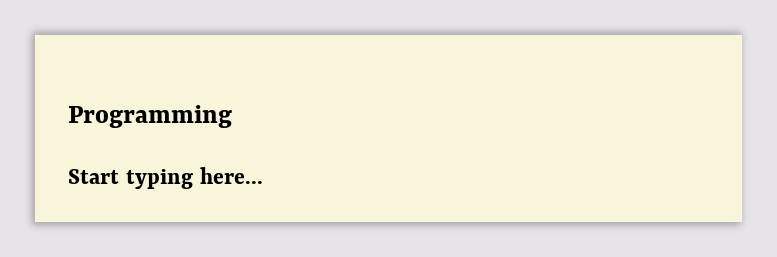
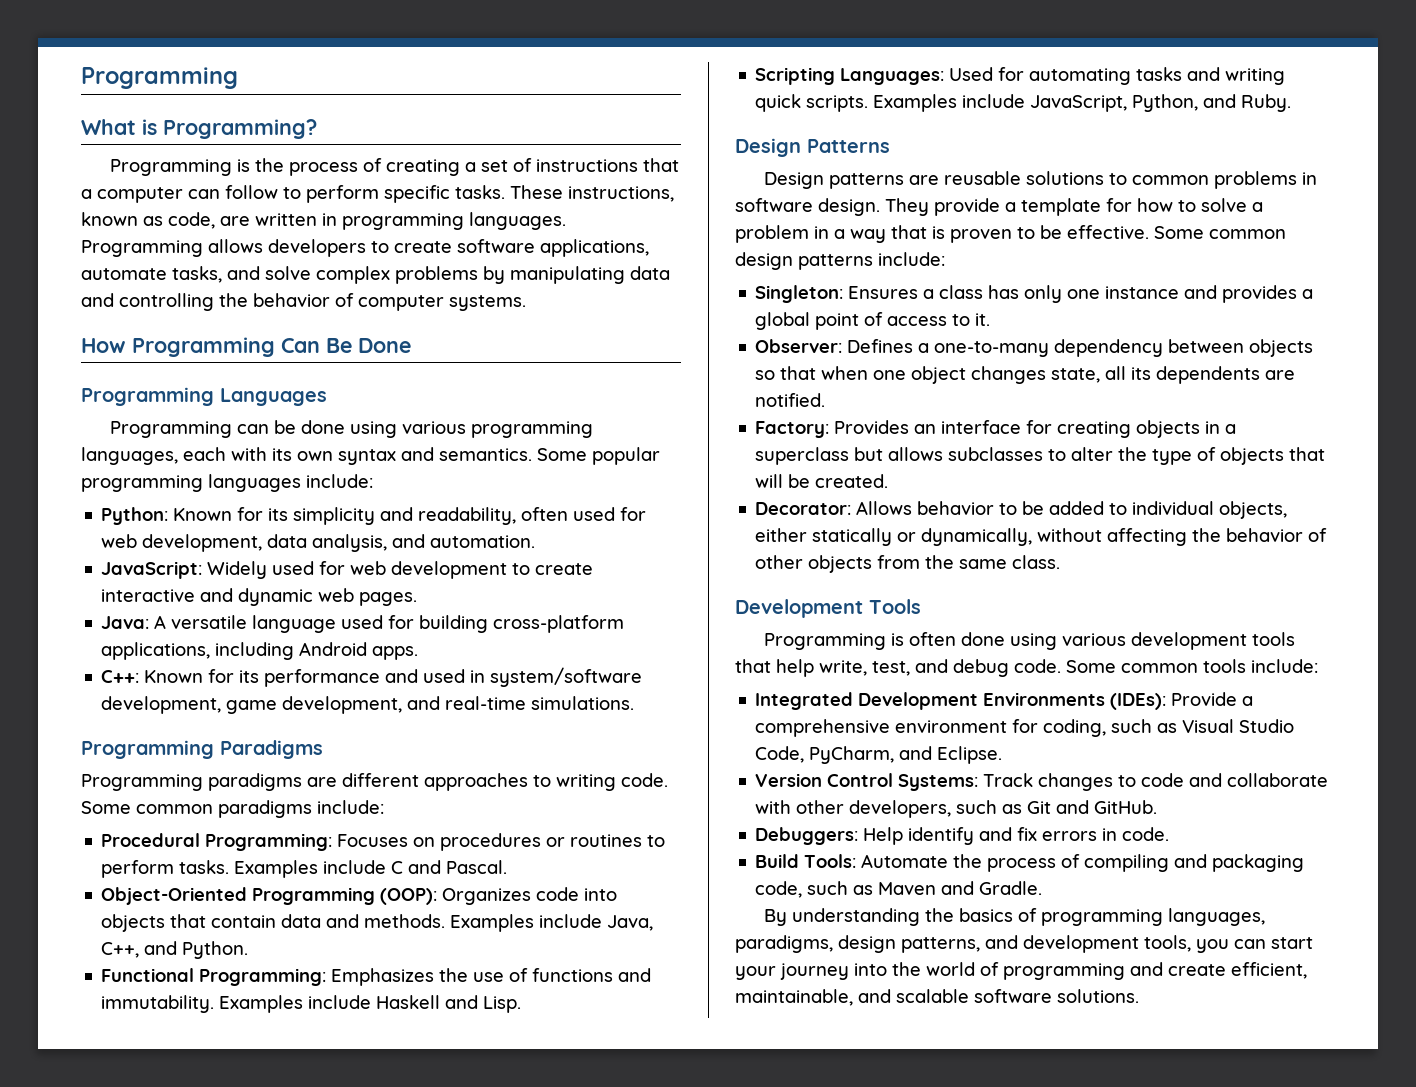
[68,167,263,189] Start typing here... -> [81,119,317,139] [110,158,680,176] [81,185,674,203] [81,212,566,230] [81,239,649,257] [81,266,670,284] [81,293,526,311] [81,337,411,357] [81,387,327,406] [110,420,594,438] [81,447,660,465] [81,474,373,492] [101,507,647,525] [101,534,536,552] [101,561,594,579] [101,588,418,606] [101,615,625,633] [101,642,419,660] [101,667,643,687] [101,696,635,714] [81,740,323,759] [81,773,668,791] [81,800,384,818] [101,833,666,851] [101,860,508,878] [101,887,618,905] [101,914,654,932] [101,941,249,959] [101,968,652,986] [101,995,522,1013] [755,67,1286,85] [755,94,1292,112] [735,138,890,157] [764,171,1318,189] [735,198,1263,216] [735,225,1286,243] [735,252,945,270] [755,285,1314,303] [755,312,991,330] [755,339,1314,357] [755,366,1296,384] [755,393,826,407] [755,420,1237,438] [755,447,1326,465] [755,474,889,488] [755,501,1288,519] [755,528,1328,546] [755,555,1061,573] [735,599,921,618] [764,632,1296,650] [735,659,1318,677] [755,692,1254,710] [755,719,1295,737] [755,746,1003,764] [755,773,1329,791] [755,800,1158,818] [755,827,1170,845] [755,854,1305,872] [755,881,1043,898] [764,908,1266,926] [735,935,1313,953] [735,962,1307,980] [735,989,1139,1006] What is Programming? // Programming is the process of creating a set of instructions that a computer can follow to perform specific tasks. These instructions, known as code, are written in programming languages. Programming allows developers to create software applications, automate tasks, and solve complex problems by manipulating data and controlling the behavior of computer systems. // How Programming Can Be Done // Programming Languages // Programming can be done using various programming languages, each with its own syntax and semantics. Some popular programming languages include: // Python: Known for its simplicity and readability, often used for web development, data analysis, and automation. // JavaScript: Widely used for web development to create interactive and dynamic web pages. // Java: A versatile language used for building cross-platform applications, including Android apps. // C++: Known for its performance and used in system/software development, game development, and real-time simulations. // Programming Paradigms // Programming paradigms are different approaches to writing code. Some common paradigms include: // Procedural Programming: Focuses on procedures or routines to perform tasks. Examples include C and Pascal. // Object-Oriented Programming (OOP): Organizes code into objects that contain data and methods. Examples include Java, C++, and Python. // Functional Programming: Emphasizes the use of functions and immutability. Examples include Haskell and Lisp. // Scripting Languages: Used for automating tasks and writing quick scripts. Examples include JavaScript, Python, and Ruby. // Design Patterns // Design patterns are reusable solutions to common problems in software design. They provide a template for how to solve a problem in a way that is proven to be effective. Some common design patterns include: // Singleton: Ensures a class has only one instance and provides a global point of access to it. // Observer: Defines a one-to-many dependency between objects so that when one object changes state, all its dependents are notified. // Factory: Provides an interface for creating objects in a superclass but allows subclasses to alter the type of objects that will be created. // Decorator: Allows behavior to be added to individual objects, either statically or dynamically, without affecting the behavior of other objects from the same class. // Development Tools // Programming is often done using various development tools that help write, test, and debug code. Some common tools include: // Integrated Development Environments (IDEs): Provide a comprehensive environment for coding, such as Visual Studio Code, PyCharm, and Eclipse. // Version Control Systems: Track changes to code and collaborate with other developers, such as Git and GitHub. // Debuggers: Help identify and fix errors in code. // Build Tools: Automate the process of compiling and packaging code, such as Maven and Gradle. // By understanding the basics of programming languages, paradigms, design patterns, and development tools, you can start your journey into the world of programming and create efficient, maintainable, and scalable software solutions.

